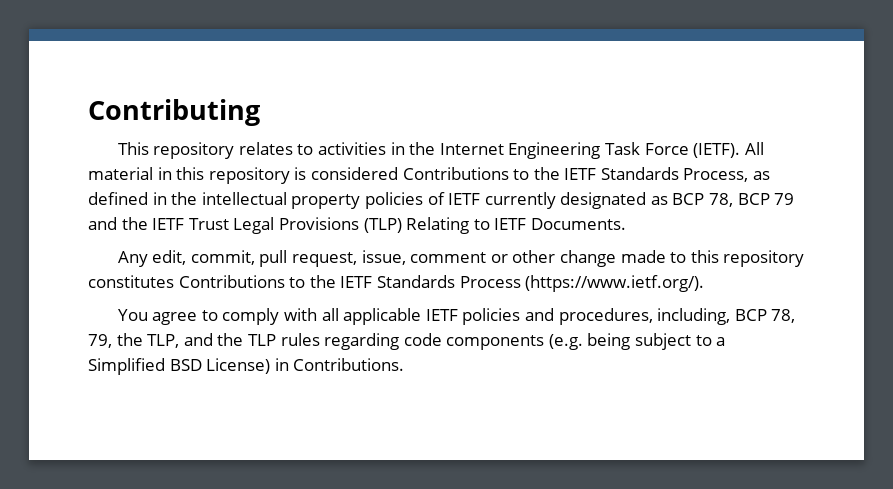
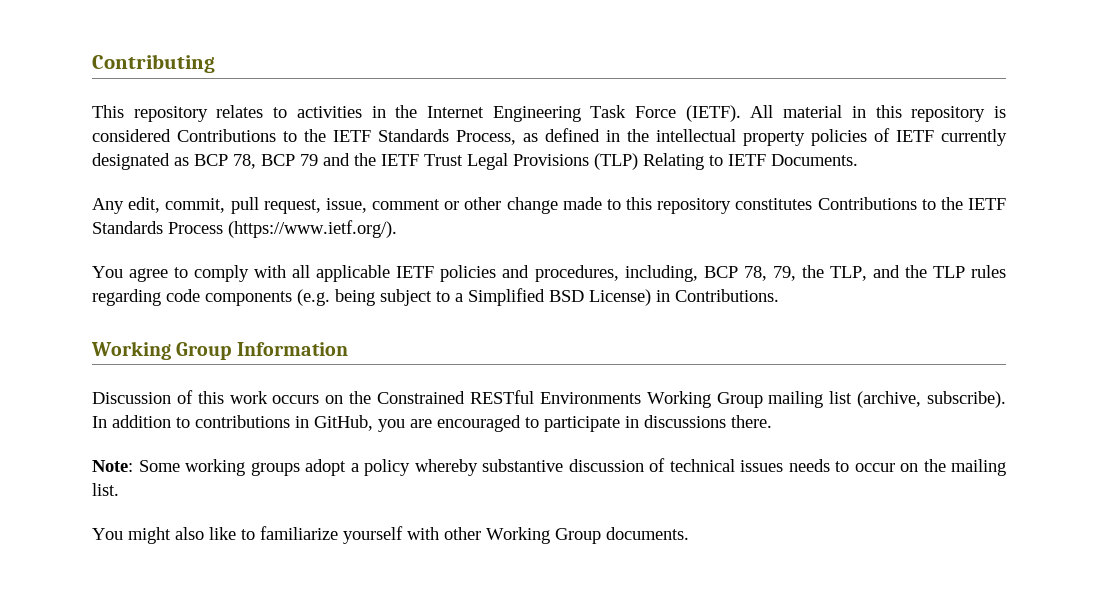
(405, 364) none -> [91,341,348,360] [92,390,1007,408] [92,415,772,432] [92,458,1006,476] [92,483,119,496] [92,526,689,544] // Working Group Information // Discussion of this work occurs on the Constrained RESTful Environments Working Group mailing list (archive, subscribe). In addition to contributions in GitHub, you are encouraged to participate in discussions there. // Note: Some working groups adopt a policy whereby substantive discussion of technical issues needs to occur on the mailing list. // You might also like to familiarize yourself with other Working Group documents.

